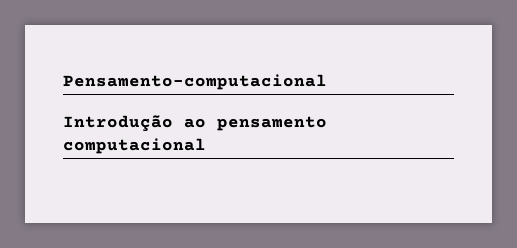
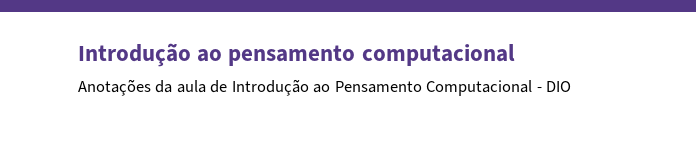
[63,74,327,90] Pensamento-computacional // -> (78, 55) none
(206, 146) none -> [78,79,572,96] // Anotações da aula de Introdução ao Pensamento Computacional - DIO

